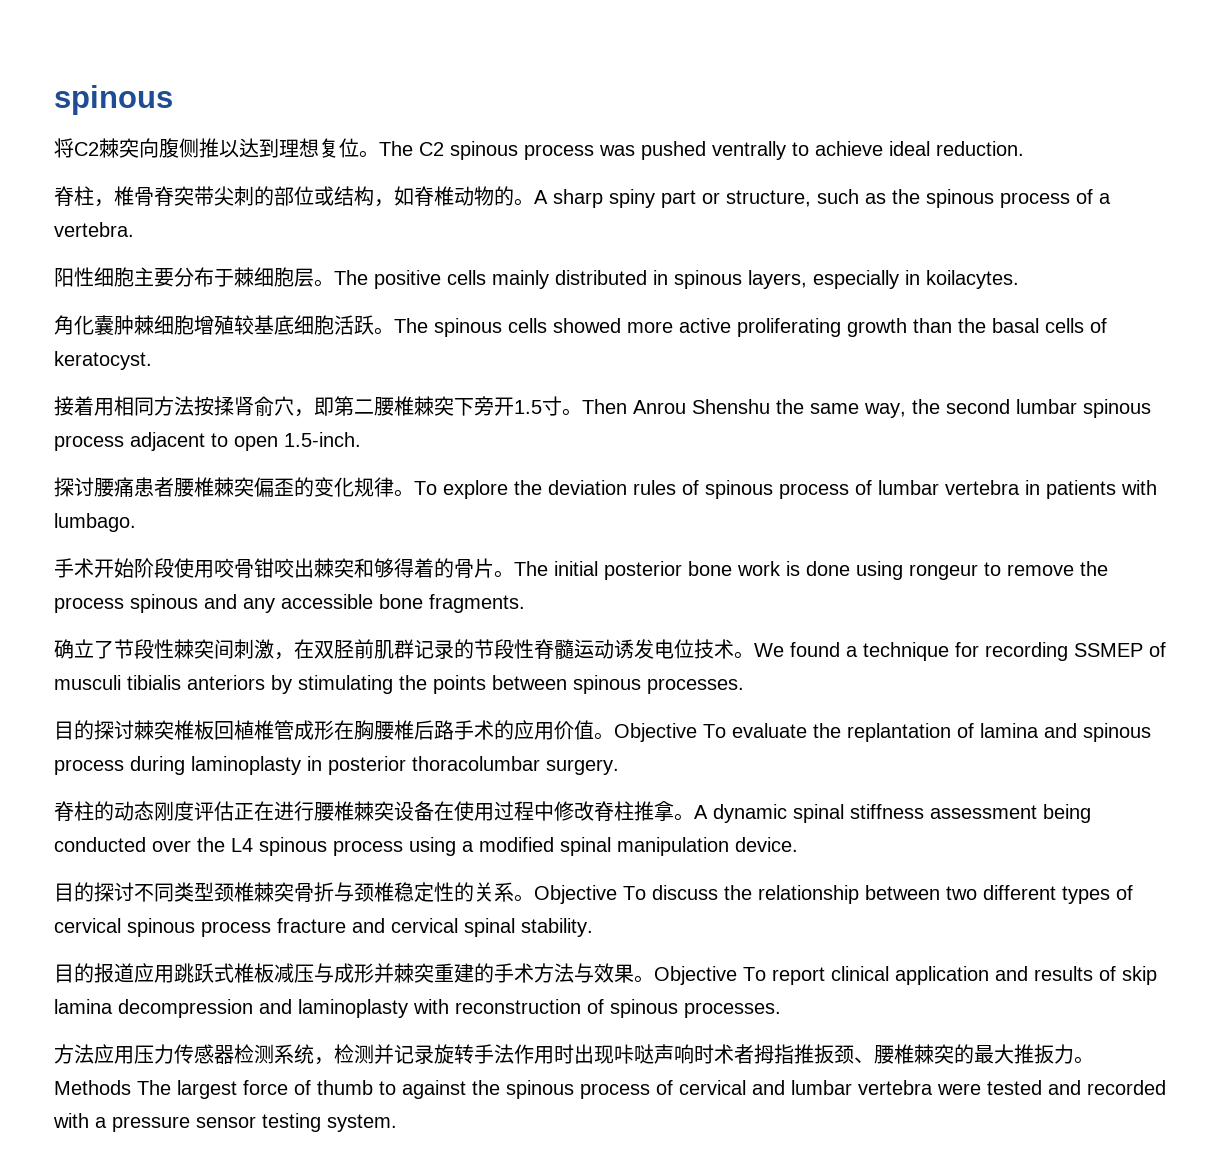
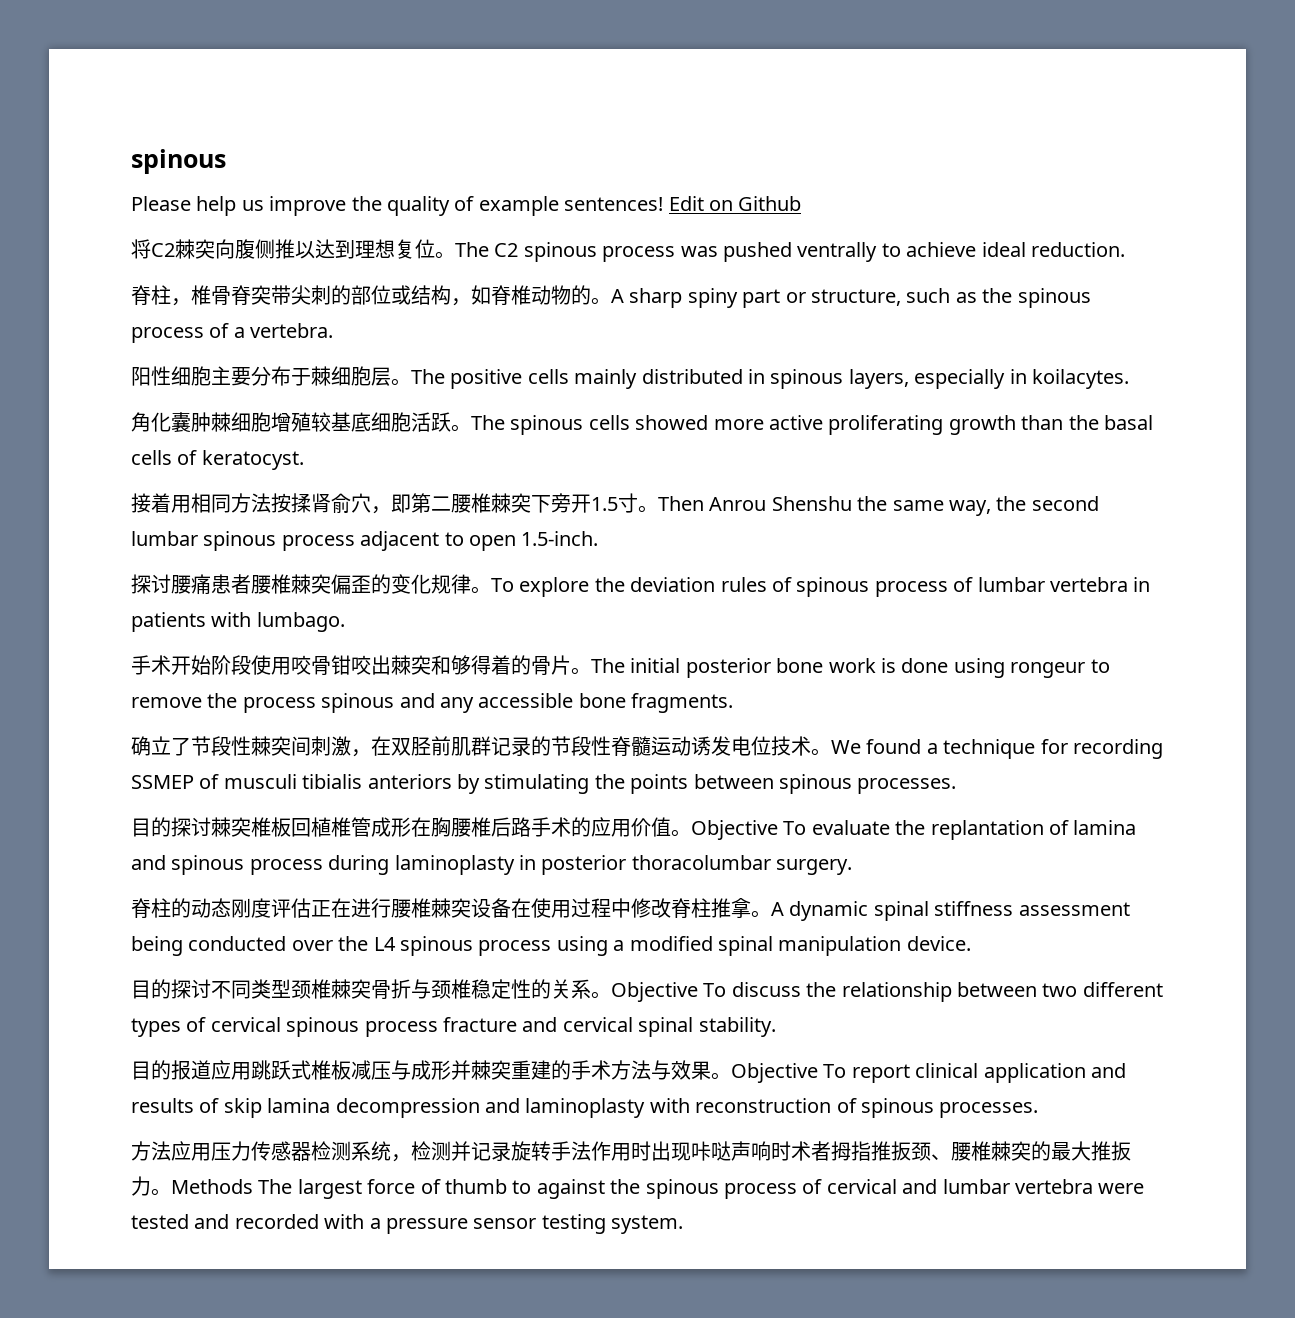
[54,85,173,115] spinous -> [131,149,226,174] [131,196,802,216] spinous // Please help us improve the quality of example sentences! Edit on Github

